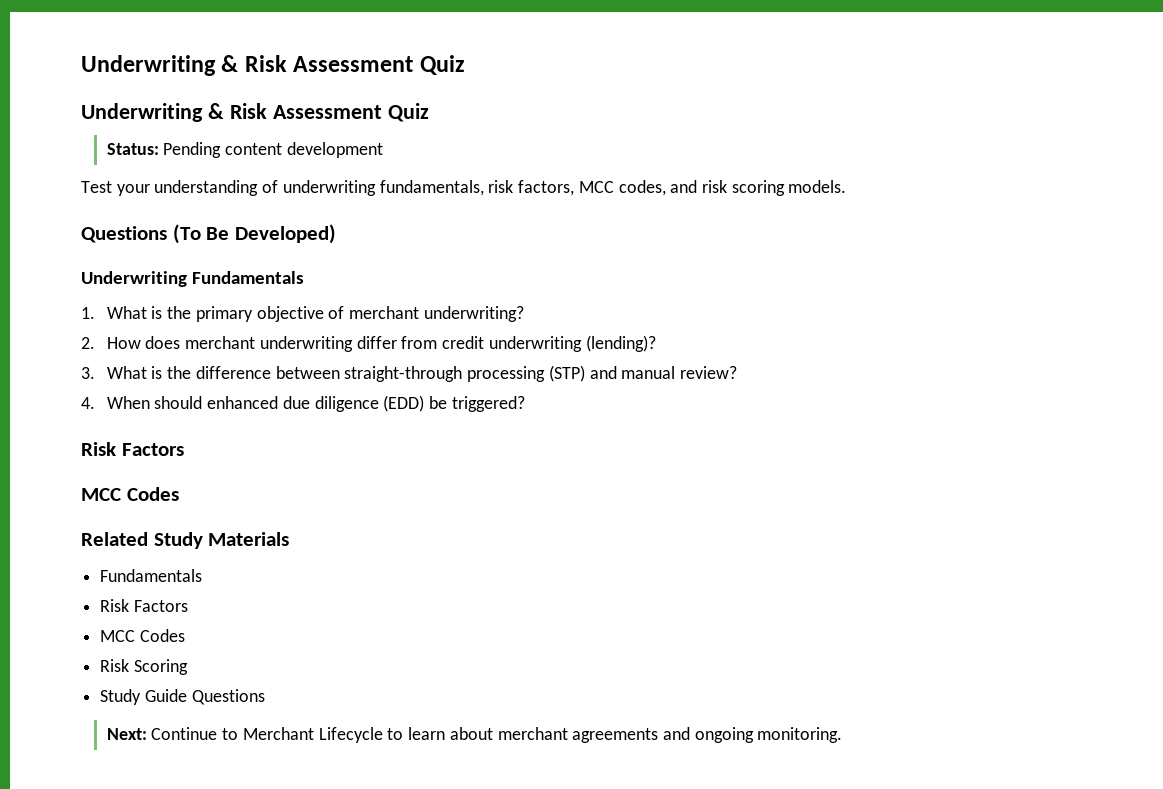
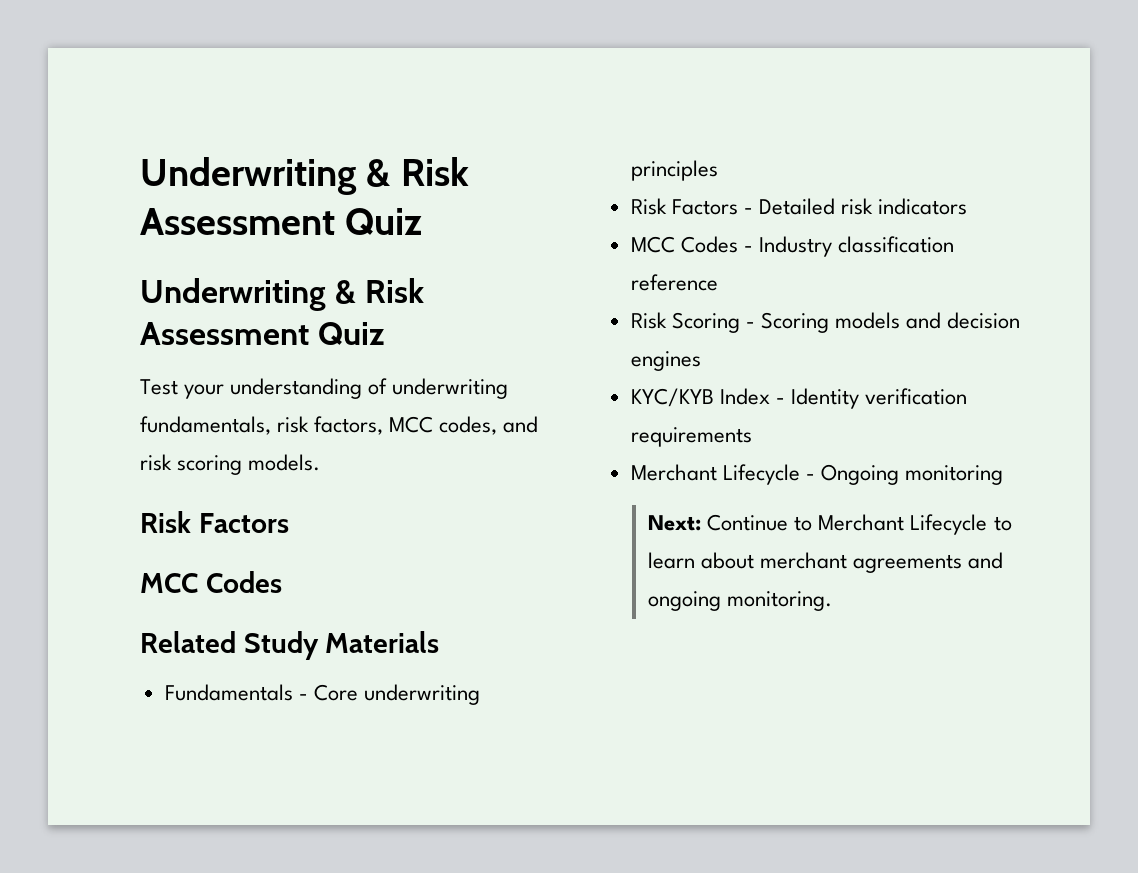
[106,142,383,158] // Status: Pending content development -> (385, 333) none
[81,224,336,244] [81,271,305,287] [81,306,524,322] [81,335,656,352] [81,365,737,382] [81,395,525,412] // Questions (To Be Developed) // Underwriting Fundamentals // 1. What is the primary objective of merchant underwriting? // 2. How does merchant underwriting differ from credit underwriting (lending)? // 3. What is the difference between straight-through processing (STP) and manual review? // 4. When should enhanced due diligence (EDD) be triggered? -> (321, 462) none
[100,599,188,612] [100,629,185,642] [100,659,188,675] [100,689,265,705] // Risk Factors // MCC Codes // Risk Scoring // Study Guide Questions -> [298,684,480,705] [630,160,718,181] [630,198,968,215] [630,236,955,257] [630,274,718,291] [630,312,1021,333] [630,351,701,371] [630,388,968,409] [630,427,752,447] [630,464,1004,485] - Core underwriting principles // Risk Factors - Detailed risk indicators // MCC Codes - Industry classification reference // Risk Scoring - Scoring models and decision engines // KYC/KYB Index - Identity verification requirements // Merchant Lifecycle - Ongoing monitoring

